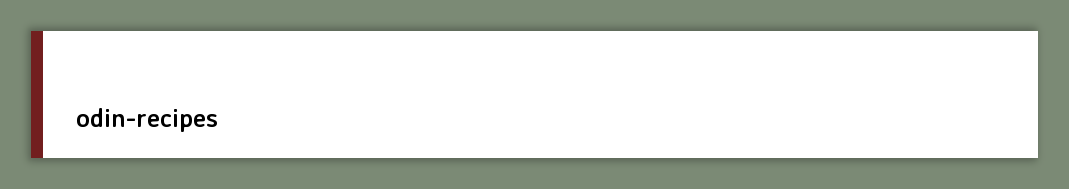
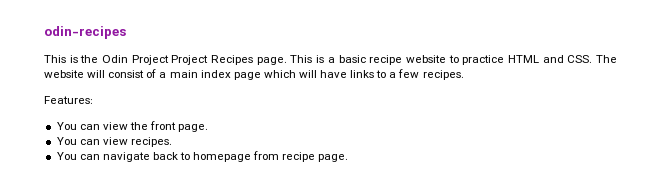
(218, 120) none -> [44,55,617,65] [44,69,464,80] [44,96,93,104] [56,121,209,132] [56,137,172,147] [56,151,349,162] // This is the Odin Project Project Recipes page. This is a basic recipe website to practice HTML and CSS. The website will consist of a main index page which will have links to a few recipes. // Features: // You can view the front page. // You can view recipes. // You can navigate back to homepage from recipe page.

